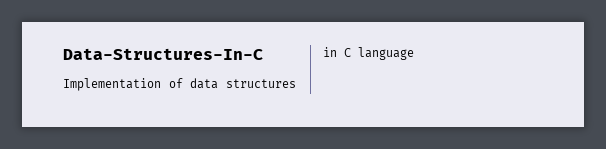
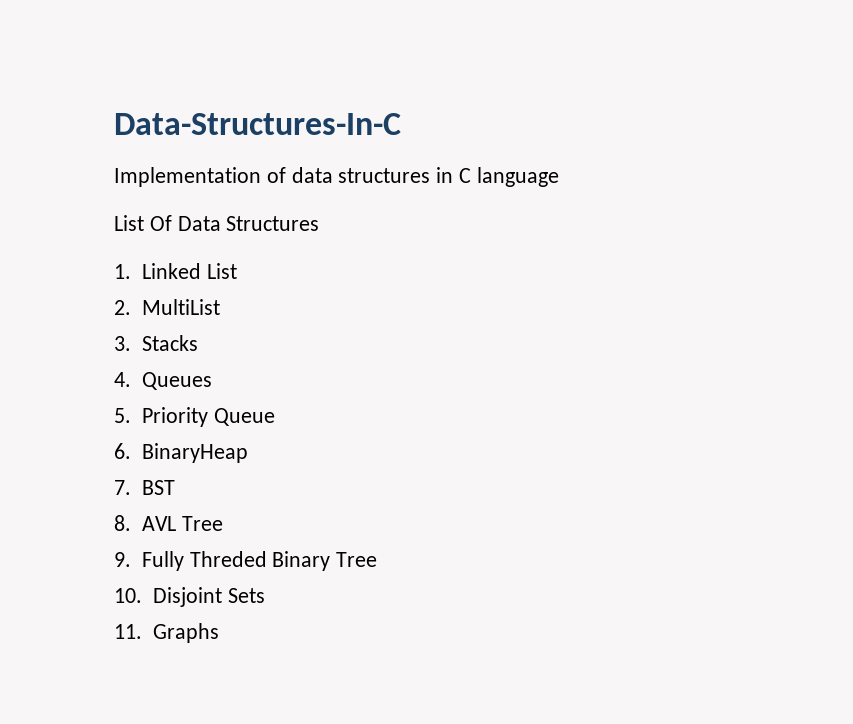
(414, 53) none -> [114,215,320,231] [114,263,237,279] [114,299,220,315] [114,335,198,351] [114,372,212,390] [114,407,275,427] [114,443,248,463] [114,480,175,495] [114,515,223,531] [114,551,378,571] [114,587,265,607] [114,623,219,643] // List Of Data Structures // 1. Linked List // 2. MultiList // 3. Stacks // 4. Queues // 5. Priority Queue // 6. BinaryHeap // 7. BST // 8. AVL Tree // 9. Fully Threded Binary Tree // 10. Disjoint Sets // 11. Graphs

